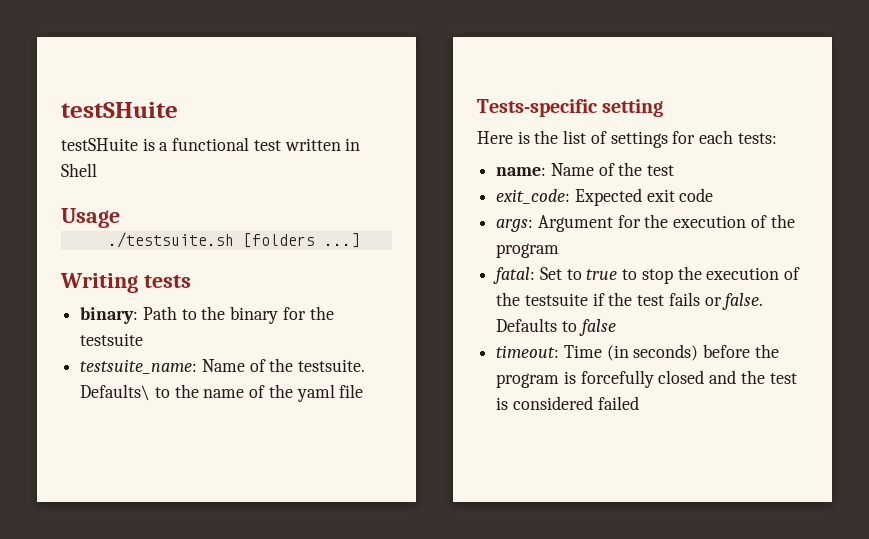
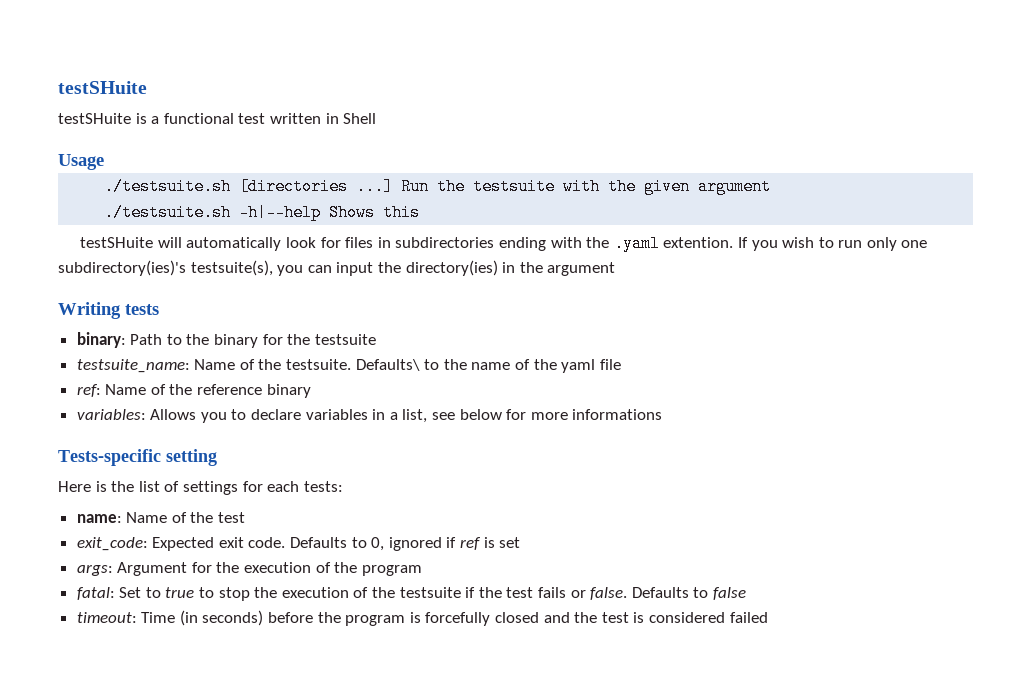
[242,233,315,248] [folders -> [239,178,349,195] [directories
(360, 240) none -> [401,178,772,195] [104,204,421,221] [80,235,928,252] [58,260,616,276] Run the testsuite with the given argument // ./testsuite.sh -h|--help Shows this // testSHuite will automatically look for files in subdirectories ending with the .yaml extention. If you wish to run only one subdirectory(ies)'s testsuite(s), you can input the directory(ies) in the argument
(364, 391) none -> [76,384,311,398] [76,409,663,423] // ref: Name of the reference binary // variables: Allows you to declare variables in a list, see below for more informations
[679,188,714,202] code -> [248,537,521,551] code. Defaults to 0, ignored if ref is set

